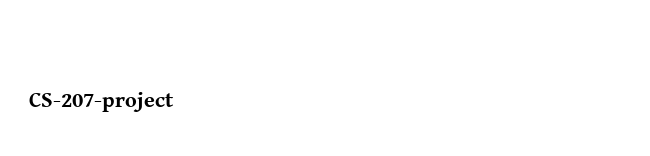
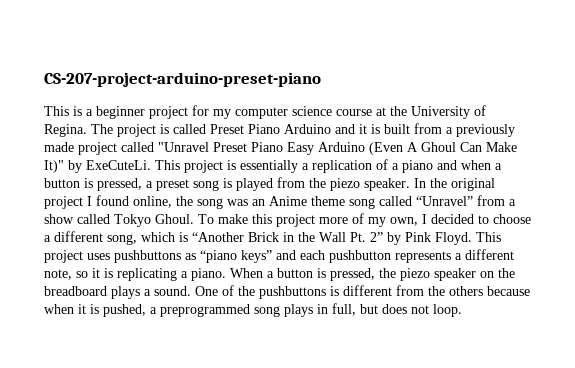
[29,92,174,112] CS-207-project -> [44,72,321,87] [44,105,486,119] [44,123,515,137] [44,142,517,155] [44,159,502,173] [44,177,495,191] [44,195,516,209] [44,213,531,227] [44,231,501,245] [44,249,514,263] [44,268,515,281] [44,285,530,299] [44,303,462,317] CS-207-project-arduino-preset-piano // This is a beginner project for my computer science course at the University of Regina. The project is called Preset Piano Arduino and it is built from a previously made project called "Unravel Preset Piano Easy Arduino (Even A Ghoul Can Make It)" by ExeCuteLi. This project is essentially a replication of a piano and when a button is pressed, a preset song is played from the piezo speaker. In the original project I found online, the song was an Anime theme song called “Unravel” from a show called Tokyo Ghoul. To make this project more of my own, I decided to choose a different song, which is “Another Brick in the Wall Pt. 2” by Pink Floyd. This project uses pushbuttons as “piano keys” and each pushbutton represents a different note, so it is replicating a piano. When a button is pressed, the piezo speaker on the breadboard plays a sound. One of the pushbuttons is different from the others because when it is pushed, a preprogrammed song plays in full, but does not loop.

